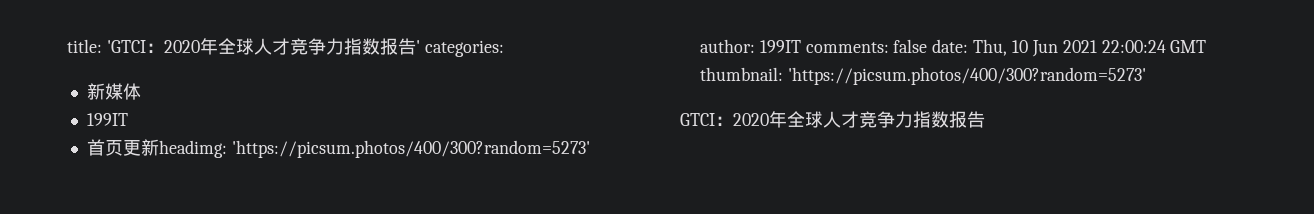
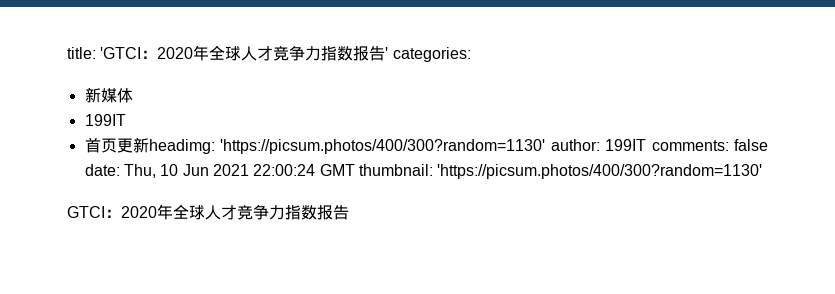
[231,140,590,158] 'https://picsum.photos/400/300?random=5273' -> [220,139,546,154] 'https://picsum.photos/400/300?random=1130'
[787,67,1146,85] 'https://picsum.photos/400/300?random=5273' -> [437,164,763,179] 'https://picsum.photos/400/300?random=1130'

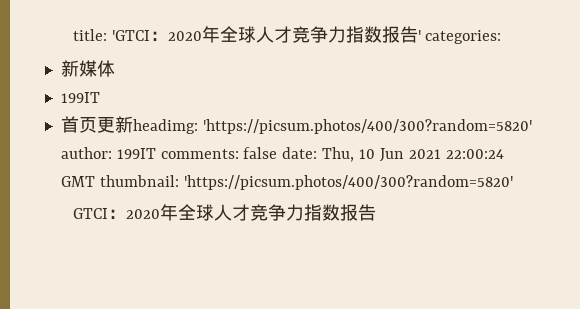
[220,139,546,154] 'https://picsum.photos/400/300?random=1130' -> [202,119,532,134] 'https://picsum.photos/400/300?random=5820'
[437,164,763,179] 'https://picsum.photos/400/300?random=1130' -> [183,175,513,190] 'https://picsum.photos/400/300?random=5820'

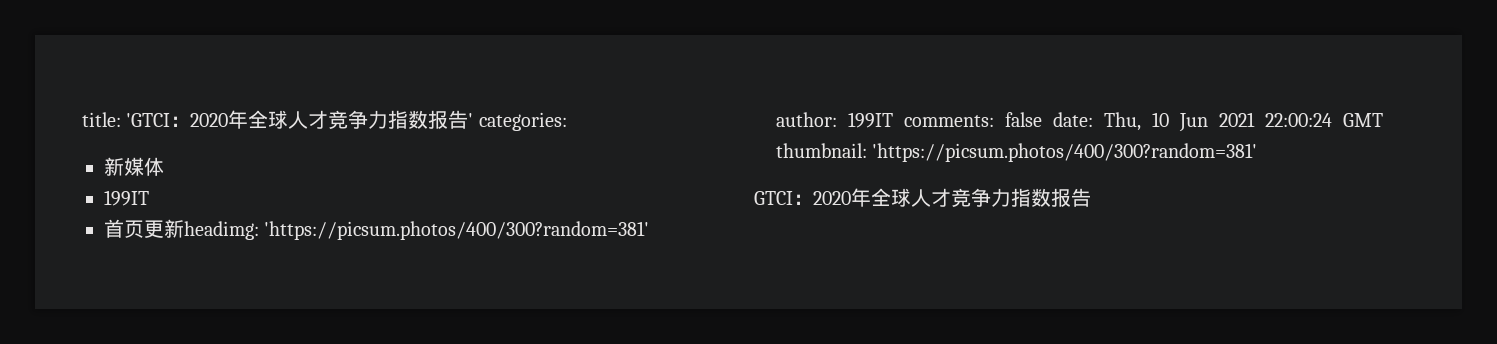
[202,119,532,134] 'https://picsum.photos/400/300?random=5820' -> [264,221,650,240] 'https://picsum.photos/400/300?random=381'
[183,175,513,190] 'https://picsum.photos/400/300?random=5820' -> [872,143,1258,162] 'https://picsum.photos/400/300?random=381'

